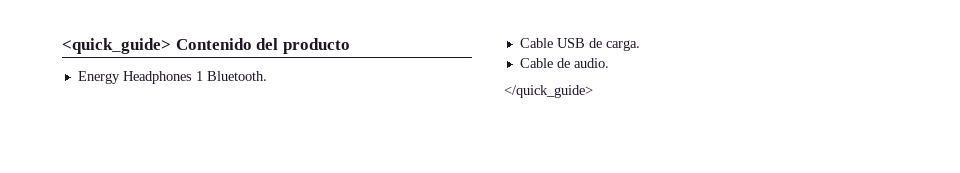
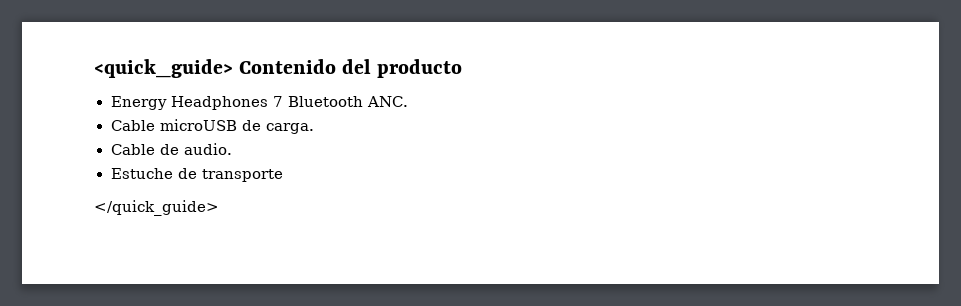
[195,71,267,81] [519,38,585,48] 1 Bluetooth. // Cable USB -> [272,96,408,107] [110,119,237,131] 7 Bluetooth ANC. // Cable microUSB
(609, 63) none -> [110,168,283,182] // Estuche de transporte

